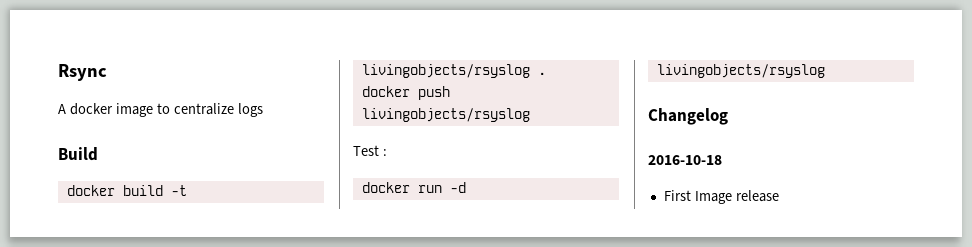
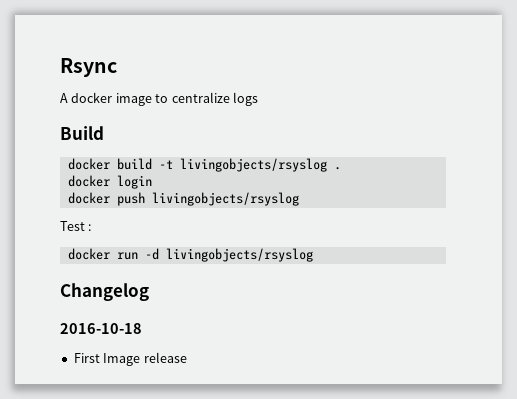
(546, 73) none -> [67,175,152,189] // docker login

